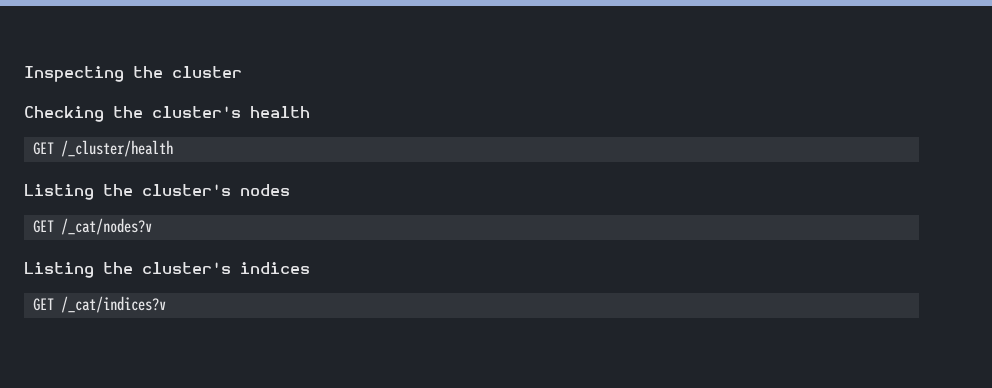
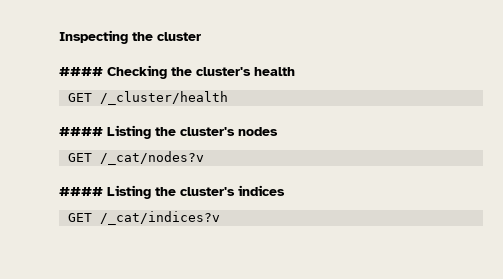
(242, 72) none -> [59,67,103,76] ####
(173, 148) none -> [59,127,103,136] ####
(152, 226) none -> [59,187,103,196] ####

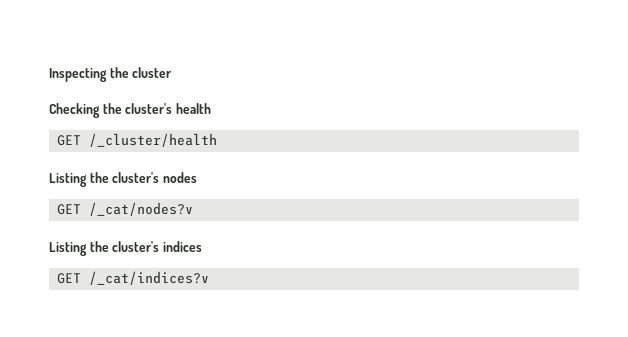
[59,67,103,76] #### -> (173, 72) none
[59,127,103,136] #### -> (218, 140) none
[59,187,103,196] #### -> (194, 209) none

